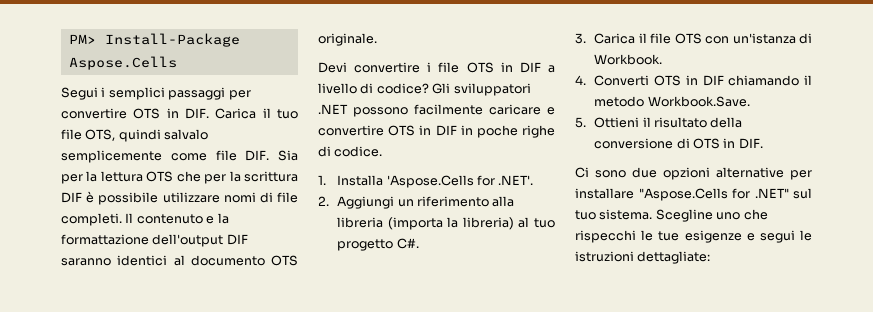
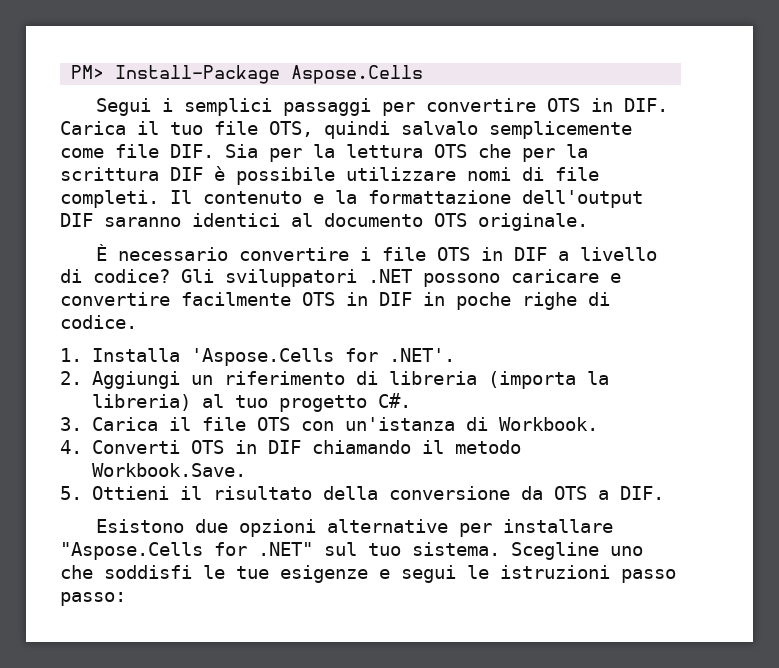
[318,62,347,73] Devi -> [96,244,229,261] È necessario
[414,104,483,115] facilmente -> (500, 280) none
(384, 130) none -> [181,292,291,306] facilmente
[492,196,515,207] alla -> [355,371,378,385] di
[676,138,736,149] di OTS in -> [520,486,609,500] da OTS a
[575,167,626,178] Ci sono -> [96,519,185,533] Esistono
[575,230,636,243] rispecchi -> [104,565,192,579] soddisfi
[637,251,711,264] dettagliate: -> [621,569,676,583] [60,592,126,606] passo passo:

